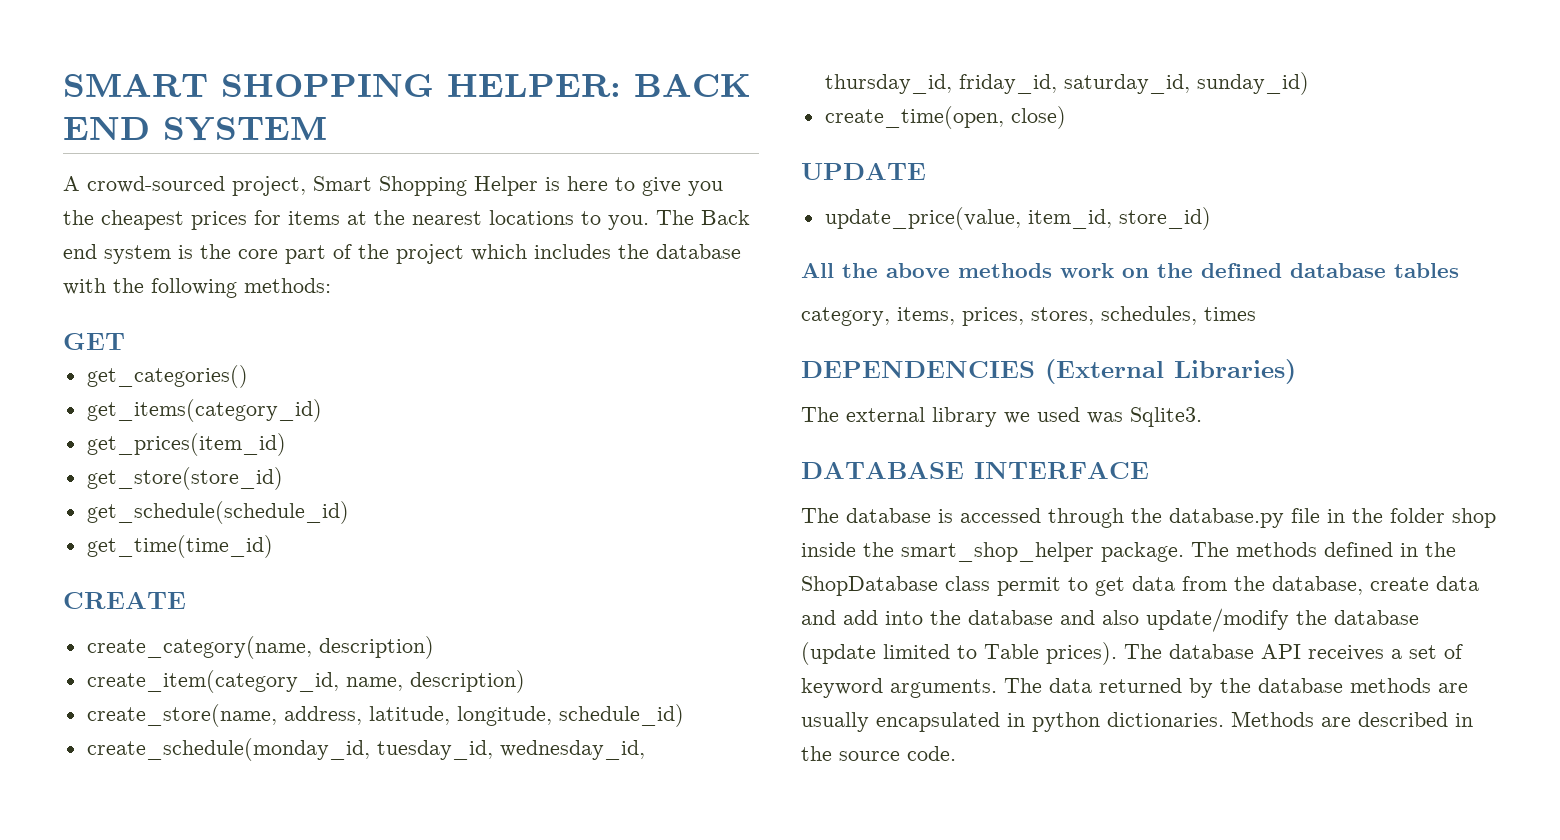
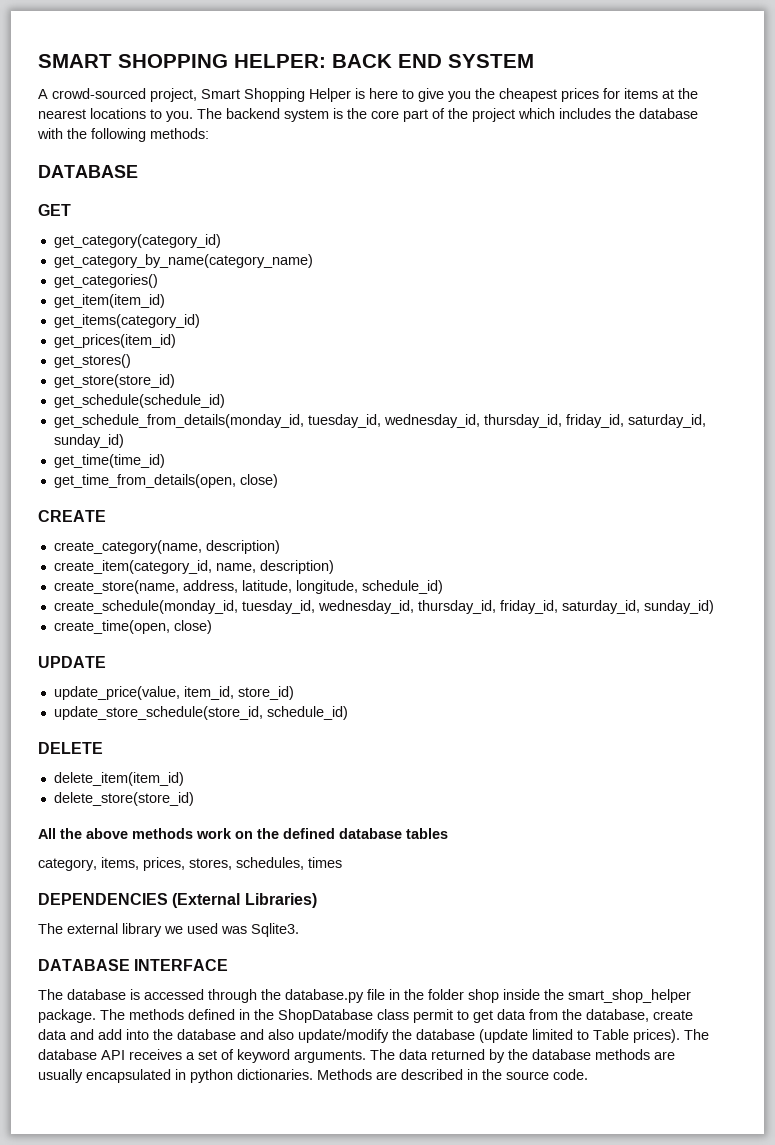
[701,210,750,225] [63,244,97,259] Back end -> [226,108,280,119] backend
(331, 285) none -> [38,165,138,178] // DATABASE
(125, 341) none -> [53,234,221,248] [53,254,313,268] // get_category(category_id) // get_category_by_name(category_name)
(248, 376) none -> [53,294,165,308] // get_item(item_id)
(286, 444) none -> [53,354,131,368] // get_stores()
(349, 512) none -> [53,414,706,428] [53,434,124,448] // get_schedule_from_details(monday_id, tuesday_id, wednesday_id, thursday_id, friday_id, saturday_id, sunday_id)
(273, 546) none -> [53,474,278,488] // get_time_from_details(open, close)
(1211, 218) none -> [53,706,348,720] [38,742,103,754] [53,772,184,786] [53,792,194,806] // update_store_schedule(store_id, schedule_id) // DELETE // delete_item(item_id) // delete_store(store_id)

